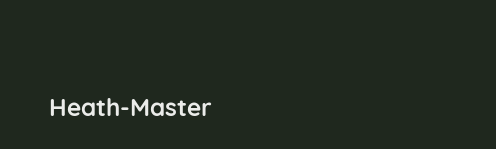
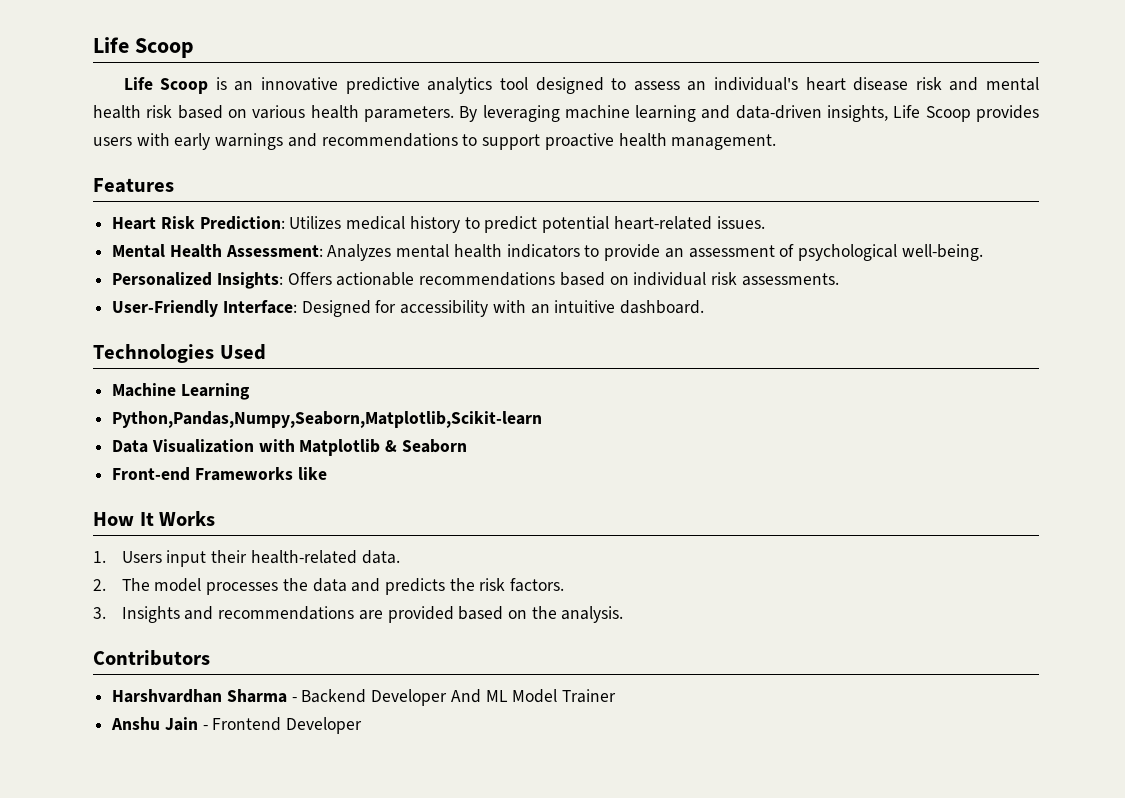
[49,98,212,116] Heath-Master -> [93,37,194,58] [123,77,1040,94] [93,105,1039,122] [93,133,777,150] [93,178,174,193] [112,216,765,233] [112,244,983,261] [112,272,839,289] [112,300,705,317] [93,344,266,363] [112,383,250,400] [112,411,543,428] [112,439,467,456] [112,467,327,481] [93,511,216,526] [93,550,400,567] [93,578,565,595] [93,606,624,623] [93,650,210,666] [112,689,617,706] [111,717,363,734] Life Scoop // Life Scoop is an innovative predictive analytics tool designed to assess an individual's heart disease risk and mental health risk based on various health parameters. By leveraging machine learning and data-driven insights, Life Scoop provides users with early warnings and recommendations to support proactive health management. // Features // Heart Risk Prediction: Utilizes medical history to predict potential heart-related issues. // Mental Health Assessment: Analyzes mental health indicators to provide an assessment of psychological well-being. // Personalized Insights: Offers actionable recommendations based on individual risk assessments. // User-Friendly Interface: Designed for accessibility with an intuitive dashboard. // Technologies Used // Machine Learning // Python,Pandas,Numpy,Seaborn,Matplotlib,Scikit-learn // Data Visualization with Matplotlib & Seaborn // Front-end Frameworks like // How It Works // 1. Users input their health-related data. // 2. The model processes the data and predicts the risk factors. // 3. Insights and recommendations are provided based on the analysis. // Contributors // Harshvardhan Sharma - Backend Developer And ML Model Trainer // Anshu Jain - Frontend Developer

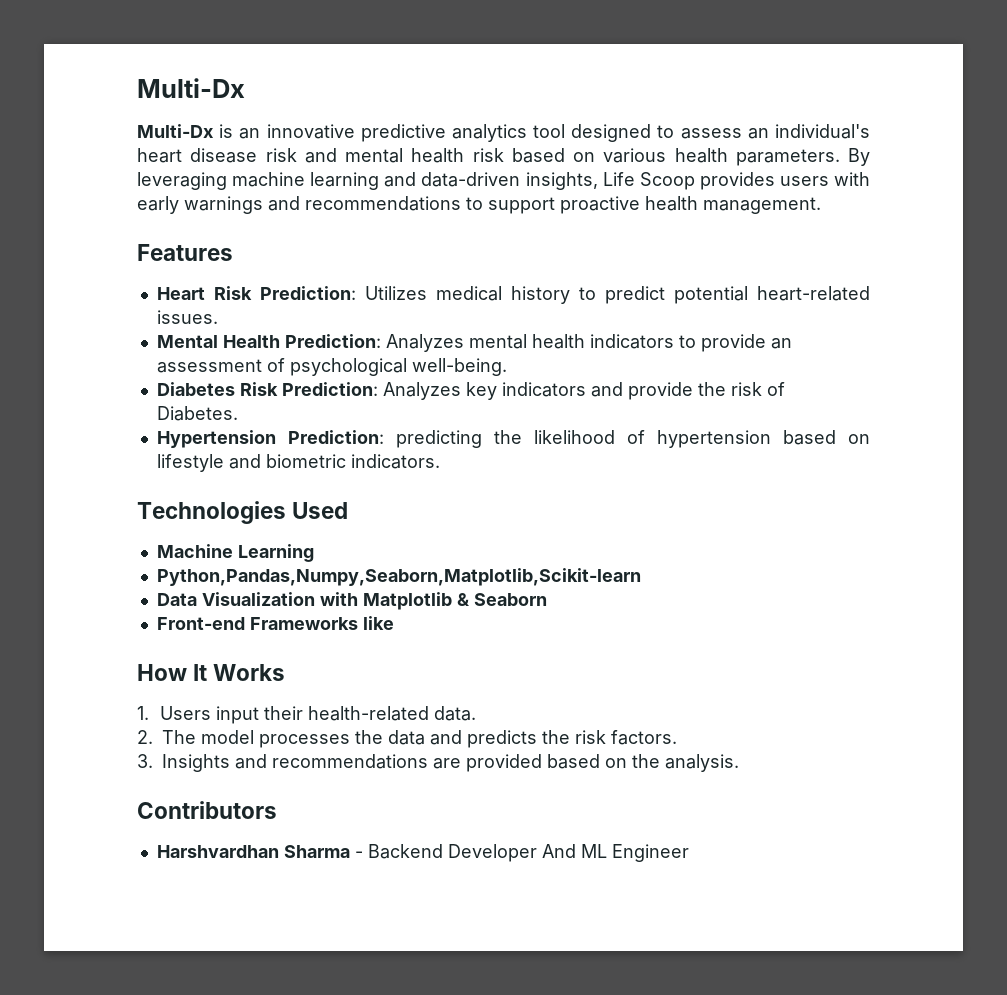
[93,37,194,58] [123,77,209,94] Life Scoop // Life Scoop -> [137,78,245,98] [137,124,214,138] Multi-Dx // Multi-Dx
[225,245,323,257] Assessment: -> [284,334,381,348] Prediction:
[112,272,839,289] [112,300,705,317] Personalized Insights: Offers actionable recommendations based on individual risk assessments. // User-Friendly Interface: Designed for accessibility with an intuitive dashboard. -> [156,382,785,400] [156,406,238,421] [156,430,870,448] [156,454,440,472] Diabetes Risk Prediction: Analyzes key indicators and provide the risk of Diabetes. // Hypertension Prediction: predicting the likelihood of hypertension based on lifestyle and biometric indicators.
[512,689,617,703] [111,717,363,734] Model Trainer // Anshu Jain - Frontend Developer -> [611,844,689,862] Engineer

